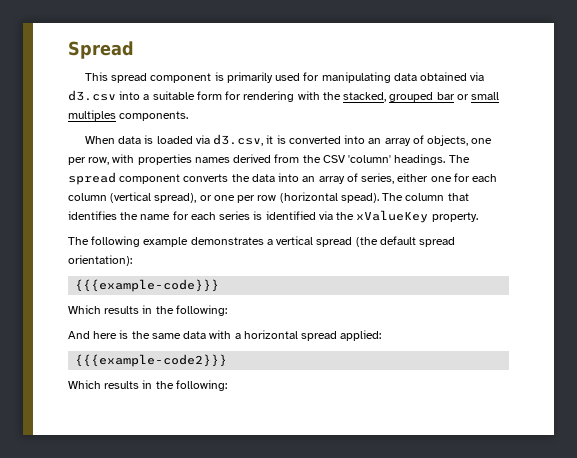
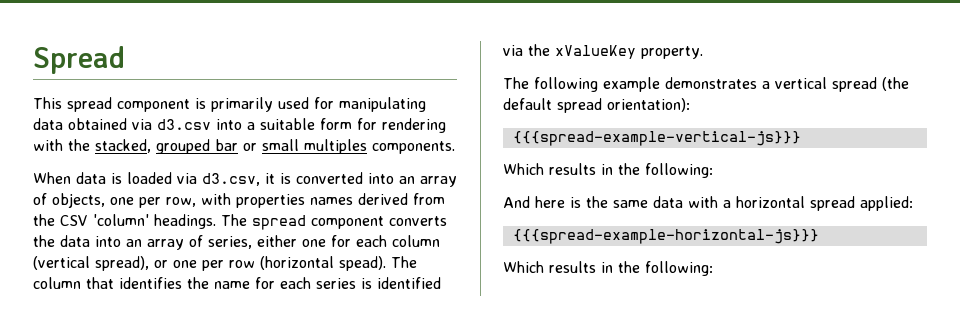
[75,279,220,292] {{{example-code}}} -> [512,131,801,146] {{{spread-example-vertical-js}}}
[75,354,228,367] {{{example-code2}}} -> [512,229,819,244] {{{spread-example-horizontal-js}}}

